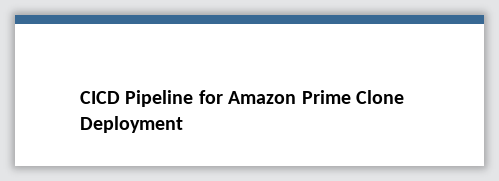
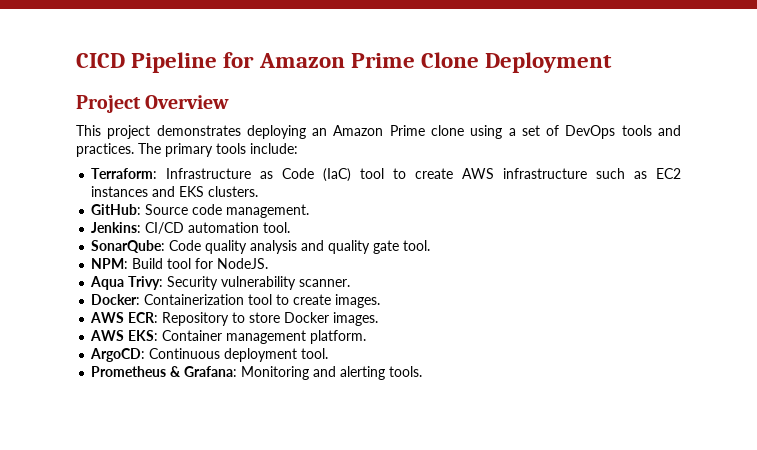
(183, 124) none -> [76,95,230,113] [76,125,681,139] [76,143,298,157] [91,168,682,182] [91,186,259,197] [91,204,310,218] [91,222,291,234] [91,240,431,254] [91,258,269,269] [90,276,351,290] [91,294,381,308] [90,312,379,326] [90,330,367,344] [90,348,329,362] [91,366,423,380] // Project Overview // This project demonstrates deploying an Amazon Prime clone using a set of DevOps tools and practices. The primary tools include: // Terraform: Infrastructure as Code (IaC) tool to create AWS infrastructure such as EC2 instances and EKS clusters. // GitHub: Source code management. // Jenkins: CI/CD automation tool. // SonarQube: Code quality analysis and quality gate tool. // NPM: Build tool for NodeJS. // Aqua Trivy: Security vulnerability scanner. // Docker: Containerization tool to create images. // AWS ECR: Repository to store Docker images. // AWS EKS: Container management platform. // ArgoCD: Continuous deployment tool. // Prometheus & Grafana: Monitoring and alerting tools.

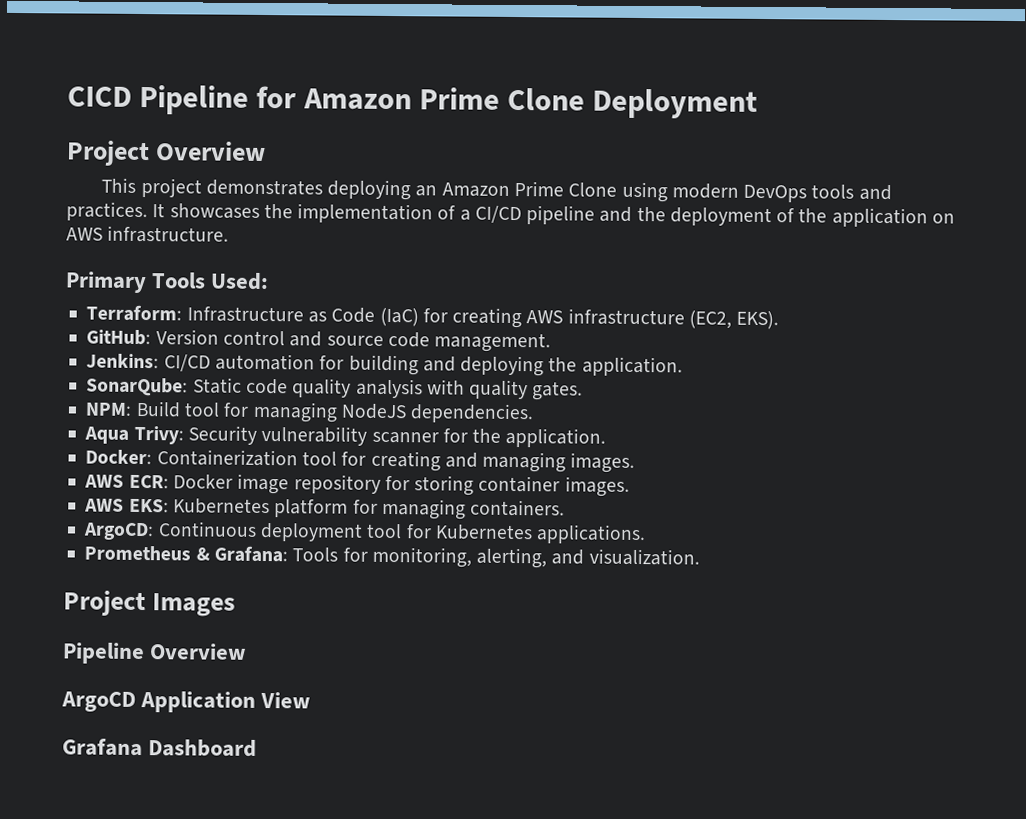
[430,125,681,139] [76,143,298,157] clone using a set of DevOps tools and practices. The primary tools include: -> [568,181,892,203] [66,201,955,228] [66,225,230,243] [65,271,270,294] Clone using modern DevOps tools and practices. It showcases the implementation of a CI/CD pipeline and the deployment of the application on AWS infrastructure. // Primary Tools Used:
[360,168,682,179] [91,186,259,197] [91,204,189,215] tool to create AWS infrastructure such as EC2 instances and EKS clusters. // GitHub: Source -> [422,307,780,330] [86,329,384,347] for creating AWS infrastructure (EC2, EKS). // GitHub: Version control and source
[263,222,291,233] [91,240,431,254] tool. // SonarQube: Code quality analysis and quality gate tool. -> [319,354,683,377] [86,377,584,401] for building and deploying the application. // SonarQube: Static code quality analysis with quality gates.
[217,258,269,269] NodeJS. -> [252,401,535,424] managing NodeJS dependencies.
[299,279,351,287] scanner. -> [371,427,607,448] scanner for the application.
[276,294,332,305] to create -> [341,450,567,473] for creating and managing
[162,312,379,326] [90,330,367,344] Repository to store Docker images. // AWS EKS: Container management platform. -> [172,473,630,497] [84,498,566,520] Docker image repository for storing container images. // AWS EKS: Kubernetes platform for managing containers.
[301,348,329,359] tool. -> [366,523,647,545] tool for Kubernetes applications.
[241,366,423,380] Monitoring and alerting tools. -> [292,546,700,569] [63,590,237,617] [62,642,247,665] [61,691,311,713] [62,738,258,757] Tools for monitoring, alerting, and visualization. // Project Images // Pipeline Overview // ArgoCD Application View // Grafana Dashboard

